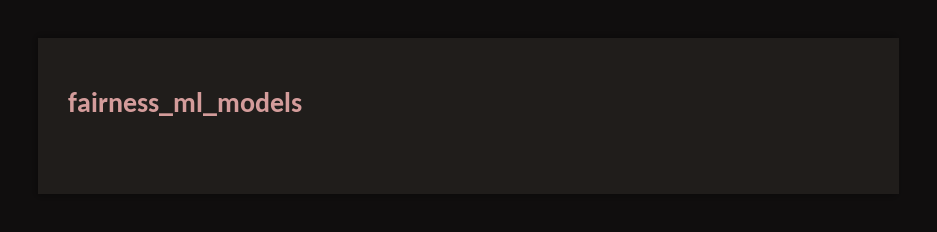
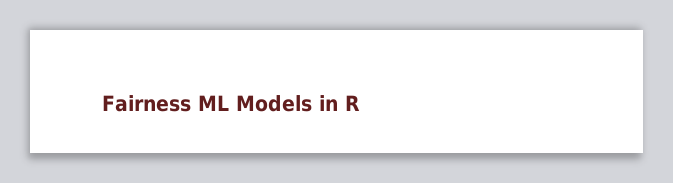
[68,92,302,116] fairness_ml_models -> [102,95,360,112] Fairness ML Models in R

